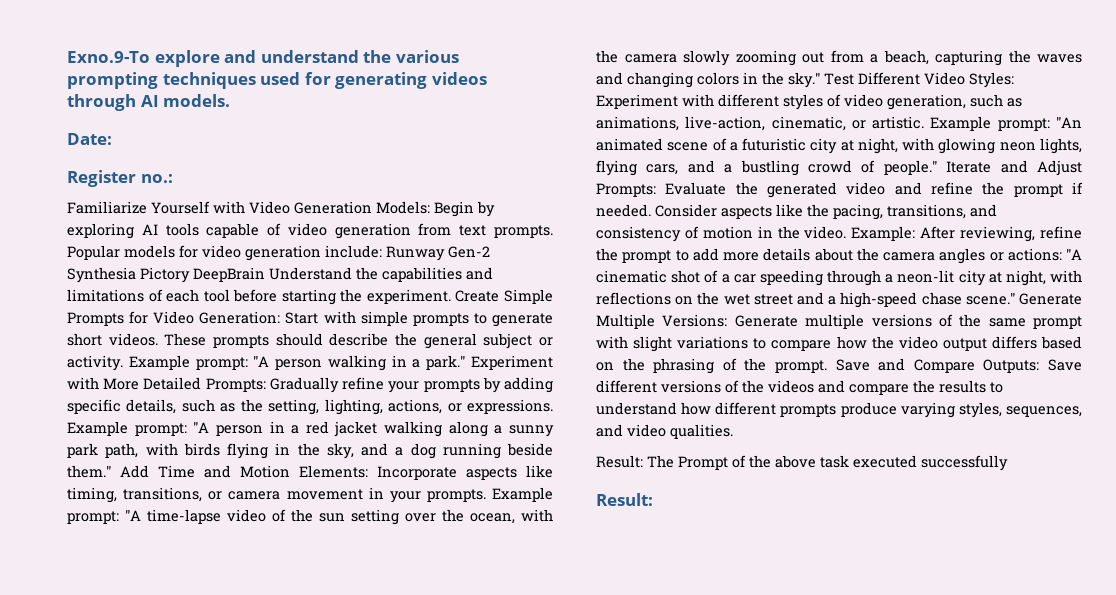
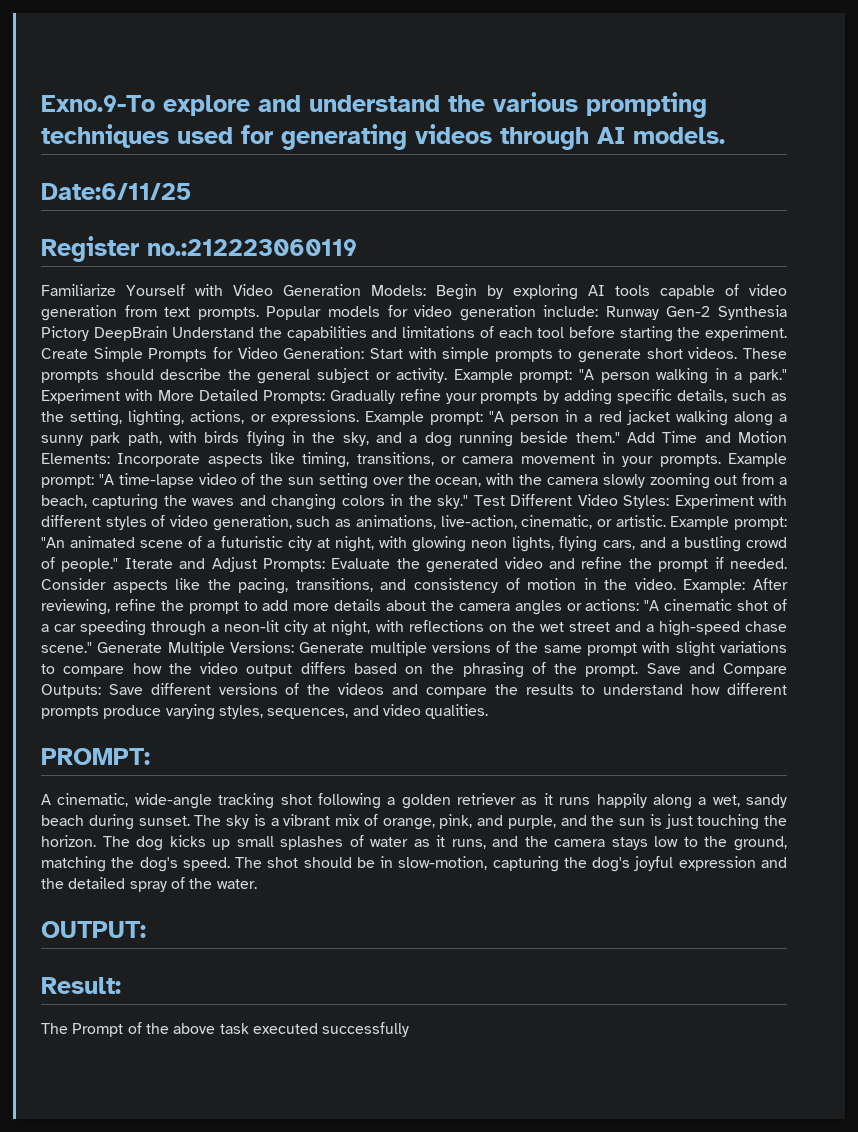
[67,133,112,145] Date: -> [41,183,191,200] Date:6/11/25
[140,174,173,183] no.: -> [147,239,357,256] no.:212223060119
[596,455,643,468] // Result: -> [41,748,150,765] [41,793,787,809] [41,814,787,830] [41,835,787,851] [41,856,787,872] [41,877,257,892] [41,921,146,938] [41,977,121,994] // PROMPT: // A cinematic, wide-angle tracking shot following a golden retriever as it runs happily along a wet, sandy beach during sunset. The sky is a vibrant mix of orange, pink, and purple, and the sun is just touching the horizon. The dog kicks up small splashes of water as it runs, and the camera stays low to the ground, matching the dog's speed. The shot should be in slow-motion, capturing the dog's joyful expression and the detailed spray of the water. // OUTPUT: // Result: //
[596,493,653,506] // Result: -> (410, 1029) none

